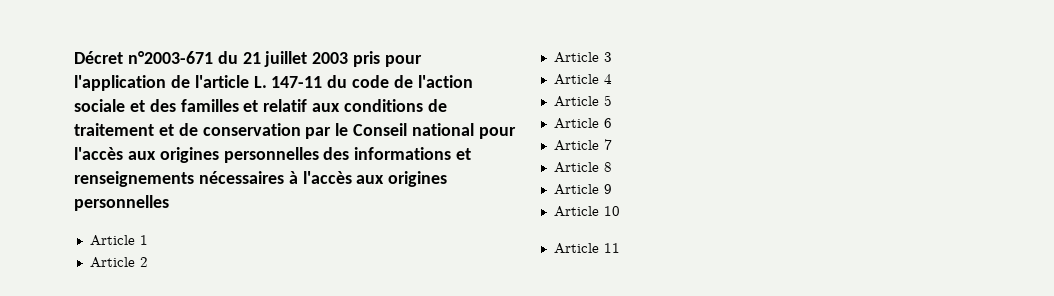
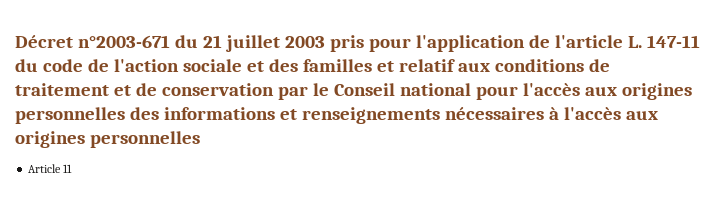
[89,235,148,246] [89,257,148,268] [553,52,612,63] [553,74,612,85] [553,95,612,107] [553,118,612,129] [553,139,612,151] [553,162,612,173] [553,184,612,195] [553,206,620,217] // Article 1 // Article 2 // Article 3 // Article 4 // Article 5 // Article 6 // Article 7 // Article 8 // Article 9 // Article 10 -> (200, 139) none

